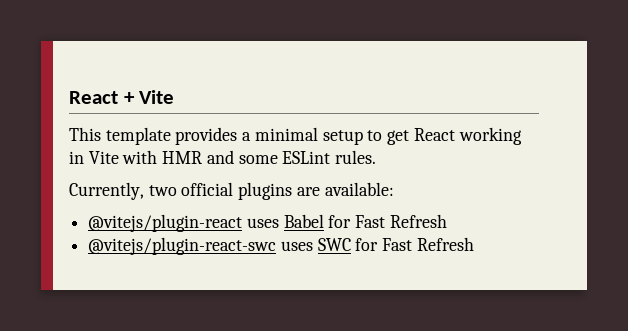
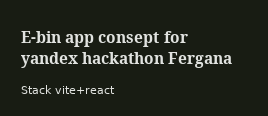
[69,90,175,104] [69,127,522,145] [69,150,377,164] [69,182,394,200] [88,214,447,232] [88,237,474,255] React + Vite // This template provides a minimal setup to get React working in Vite with HMR and some ESLint rules. // Currently, two official plugins are available: // @vitejs/plugin-react uses Babel for Fast Refresh // @vitejs/plugin-react-swc uses SWC for Fast Refresh -> [21,31,188,47] [21,52,233,68] [21,85,115,94] E-bin app consept for yandex hackathon Fergana // Stack vite+react

